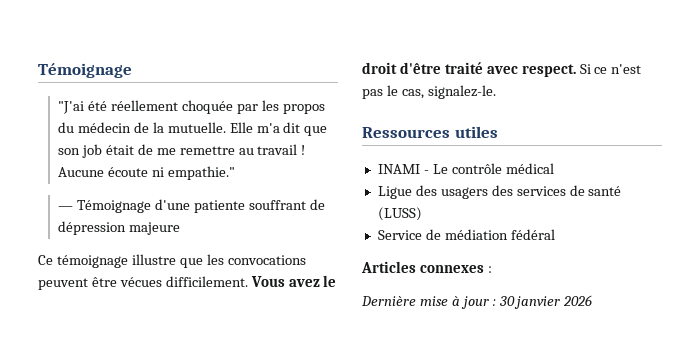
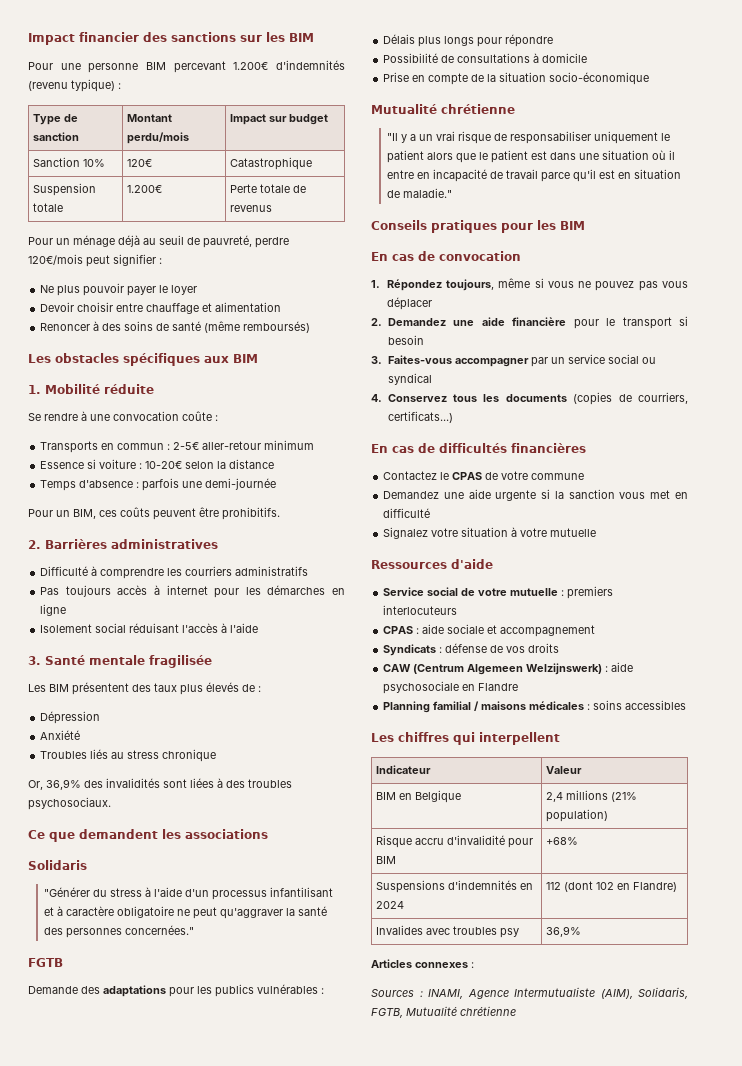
[38,63,132,78] [58,100,325,114] [58,122,328,136] [58,144,306,158] [58,166,235,180] [58,199,325,213] [58,221,180,235] [38,254,306,268] [38,275,337,290] [362,62,642,77] [362,85,496,99] [362,126,498,138] [377,163,554,174] [377,185,622,199] [377,207,422,221] [377,229,555,240] [361,261,492,273] [361,295,593,309] Témoignage // "J'ai été réellement choquée par les propos du médecin de la mutuelle. Elle m'a dit que son job était de me remettre au travail ! Aucune écoute ni empathie." // — Témoignage d'une patiente souffrant de dépression majeure // Ce témoignage illustre que les convocations peuvent être vécues difficilement. Vous avez le droit d'être traité avec respect. Si ce n'est pas le cas, signalez-le. // Ressources utiles // INAMI - Le contrôle médical // Ligue des usagers des services de santé (LUSS) // Service de médiation fédéral // Articles connexes : // Dernière mise à jour : 30 janvier 2026 -> [28,32,314,45] [28,60,345,73] [28,79,121,92] [33,114,79,125] [33,132,80,141] [127,114,173,122] [127,132,190,144] [230,114,329,125] [33,157,106,167] [127,159,153,167] [230,157,313,170] [33,183,97,196] [33,203,64,212] [127,185,163,193] [230,184,307,193] [230,205,273,212] [28,235,289,248] [28,254,162,267] [40,283,198,296] [40,302,282,314] [40,321,311,333] [28,353,258,366] [28,384,154,394] [28,411,218,421] [40,440,315,453] [40,459,275,469] [40,478,277,491] [28,507,280,520] [28,539,218,549] [40,566,309,579] [40,585,346,598] [40,604,67,616] [40,623,259,633] [28,655,212,668] [28,682,261,695] [40,711,101,724] [40,730,81,740] [40,749,217,762] [28,778,292,790] [28,797,111,810] [28,829,268,842] [28,860,87,870] [43,887,333,900] [43,906,327,919] [43,925,194,938] [28,958,63,967] [28,984,324,997] [383,34,554,47] [383,53,588,63] [383,72,650,85] [371,104,515,114] [386,131,670,144] [386,150,675,163] [386,169,681,182] [386,188,452,198] [371,220,585,233] [371,251,521,261] [371,278,689,291] [386,297,432,310] [371,316,688,329] [387,335,424,345] [371,354,656,367] [387,373,432,385] [371,392,688,405] [387,411,453,423] [371,443,586,453] [383,471,585,480] [383,489,688,501] [383,508,431,518] [383,527,597,539] [371,559,493,569] [383,586,614,599] [383,605,458,615] [383,624,596,637] [383,643,560,656] [383,662,634,675] [383,681,519,694] [383,700,687,713] [371,732,560,745] [376,765,432,774] [546,766,583,774] [376,790,462,803] [546,790,638,802] [546,809,609,822] [376,835,534,848] [376,856,397,864] [546,837,579,845] [376,880,534,893] [376,901,405,909] [546,881,678,892] [376,925,520,938] [546,926,582,937] [371,959,474,968] [371,987,688,999] [371,1006,516,1018] Impact financier des sanctions sur les BIM // Pour une personne BIM percevant 1.200€ d'indemnités (revenu typique) : // Type de sanction | Montant perdu/mois | Impact sur budget // Sanction 10% | 120€ | Catastrophique // Suspension totale | 1.200€ | Perte totale de revenus // Pour un ménage déjà au seuil de pauvreté, perdre 120€/mois peut signifier : // Ne plus pouvoir payer le loyer // Devoir choisir entre chauffage et alimentation // Renoncer à des soins de santé (même remboursés) // Les obstacles spécifiques aux BIM // 1. Mobilité réduite // Se rendre à une convocation coûte : // Transports en commun : 2-5€ aller-retour minimum // Essence si voiture : 10-20€ selon la distance // Temps d'absence : parfois une demi-journée // Pour un BIM, ces coûts peuvent être prohibitifs. // 2. Barrières administratives // Difficulté à comprendre les courriers administratifs // Pas toujours accès à internet pour les démarches en ligne // Isolement social réduisant l'accès à l'aide // 3. Santé mentale fragilisée // Les BIM présentent des taux plus élevés de : // Dépression // Anxiété // Troubles liés au stress chronique // Or, 36,9% des invalidités sont liées à des troubles psychosociaux. // Ce que demandent les associations // Solidaris // "Générer du stress à l'aide d'un processus infantilisant et à caractère obligatoire ne peut qu'aggraver la santé des personnes concernées." // FGTB // Demande des adaptations pour les publics vulnérables : // Délais plus longs pour répondre // Possibilité de consultations à domicile // Prise en compte de la situation socio-économique // Mutualité chrétienne // "Il y a un vrai risque de responsabiliser uniquement le patient alors que le patient est dans une situation où il entre en incapacité de travail parce qu'il est en situation de maladie." // Conseils pratiques pour les BIM // En cas de convocation // 1. Répondez toujours, même si vous ne pouvez pas vous déplacer // 2. Demandez une aide financière pour le transport si besoin // 3. Faites-vous accompagner par un service social ou syndical // 4. Conservez tous les documents (copies de courriers, certificats...) // En cas de difficultés financières // Contactez le CPAS de votre commune // Demandez une aide urgente si la sanction vous met en difficulté // Signalez votre situation à votre mutuelle // Ressources d'aide // Service social de votre mutuelle : premiers interlocuteurs // CPAS : aide sociale et accompagnement // Syndicats : défense de vos droits // CAW (Centrum Algemeen Welzijnswerk) : aide psychosociale en Flandre // Planning familial / maisons médicales : soins accessibles // Les chiffres qui interpellent // Indicateur | Valeur // BIM en Belgique | 2,4 millions (21% population) // Risque accru d'invalidité pour BIM | +68% // Suspensions d'indemnités en 2024 | 112 (dont 102 en Flandre) // Invalides avec troubles psy | 36,9% // Articles connexes : // Sources : INAMI, Agence Intermutualiste (AIM), Solidaris, FGTB, Mutualité chrétienne

